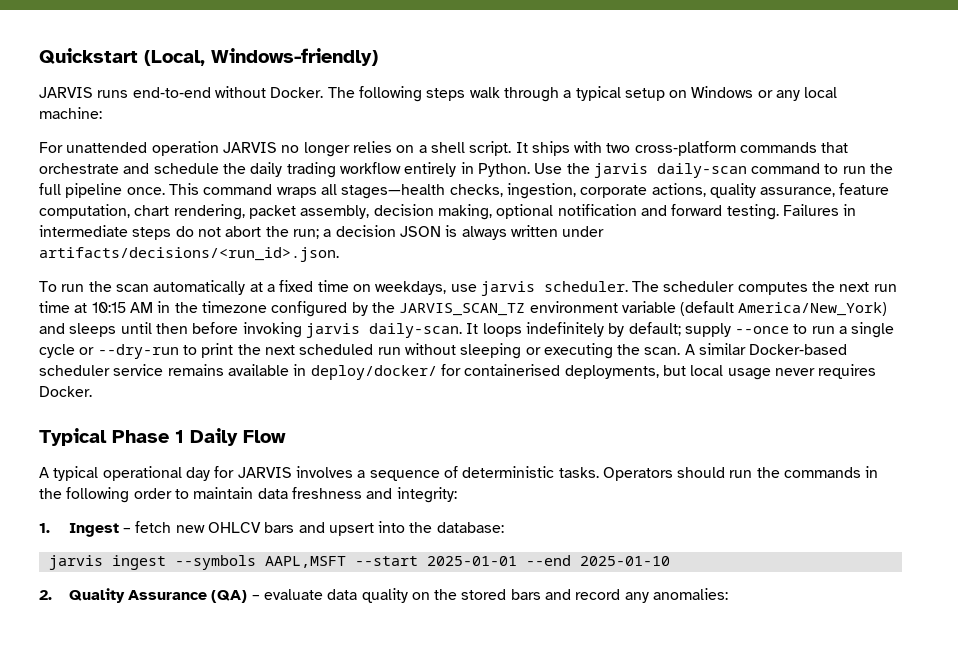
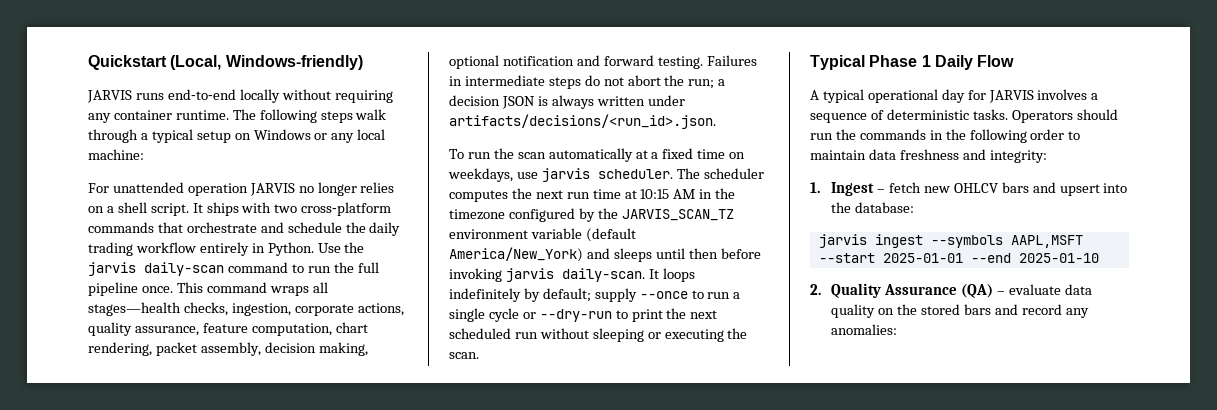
[214,86,324,98] without Docker. -> [239,89,393,103] [88,110,229,123] locally without requiring any container runtime.
[684,343,848,355] [39,364,877,380] [39,386,92,397] A similar Docker‑based scheduler service remains available in deploy/docker/ for containerised deployments, but local usage never requires Docker. -> (479, 355) none

